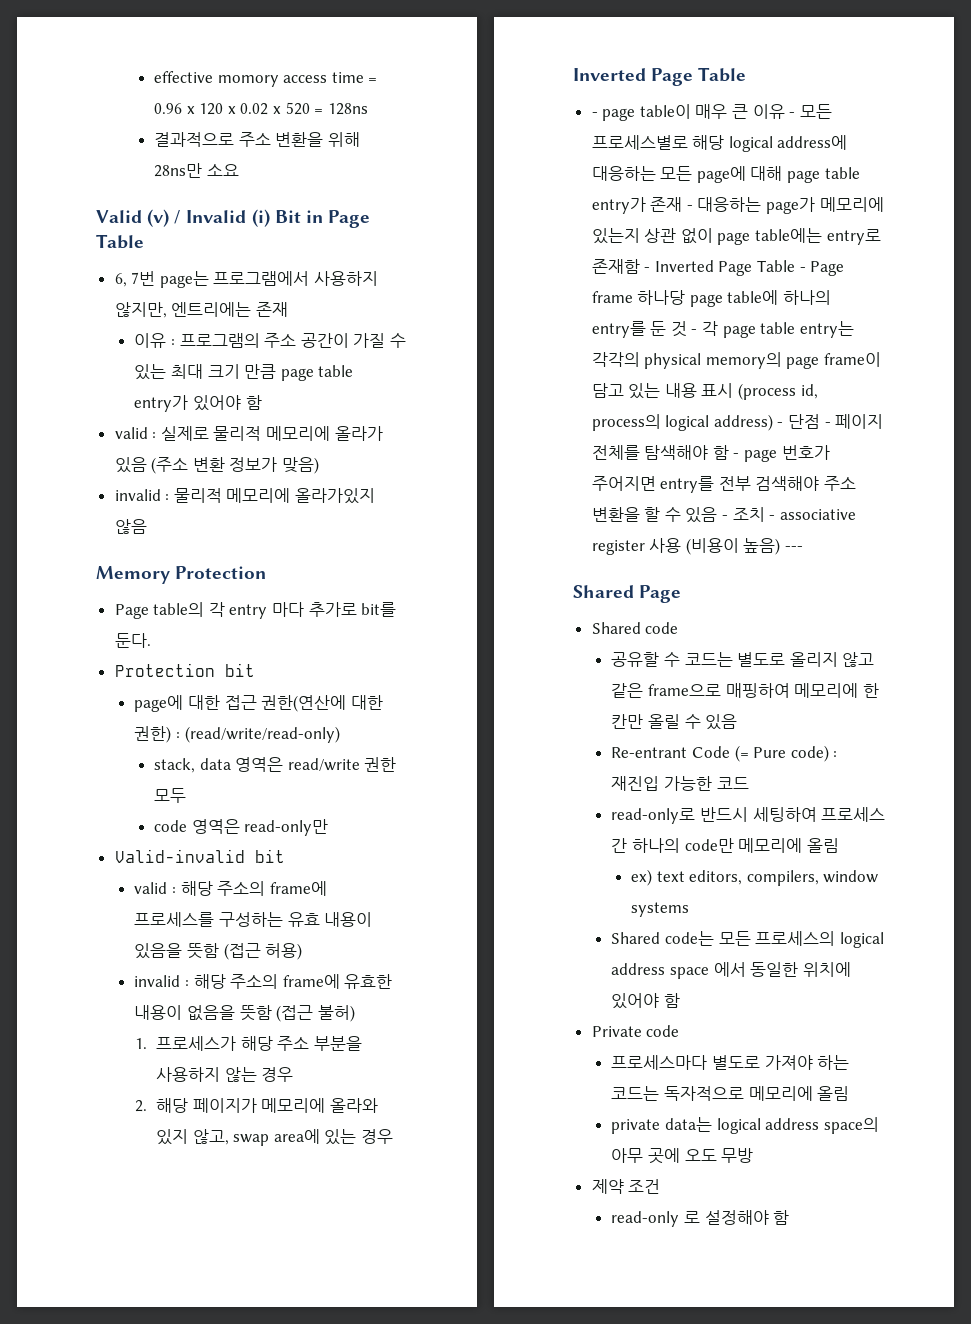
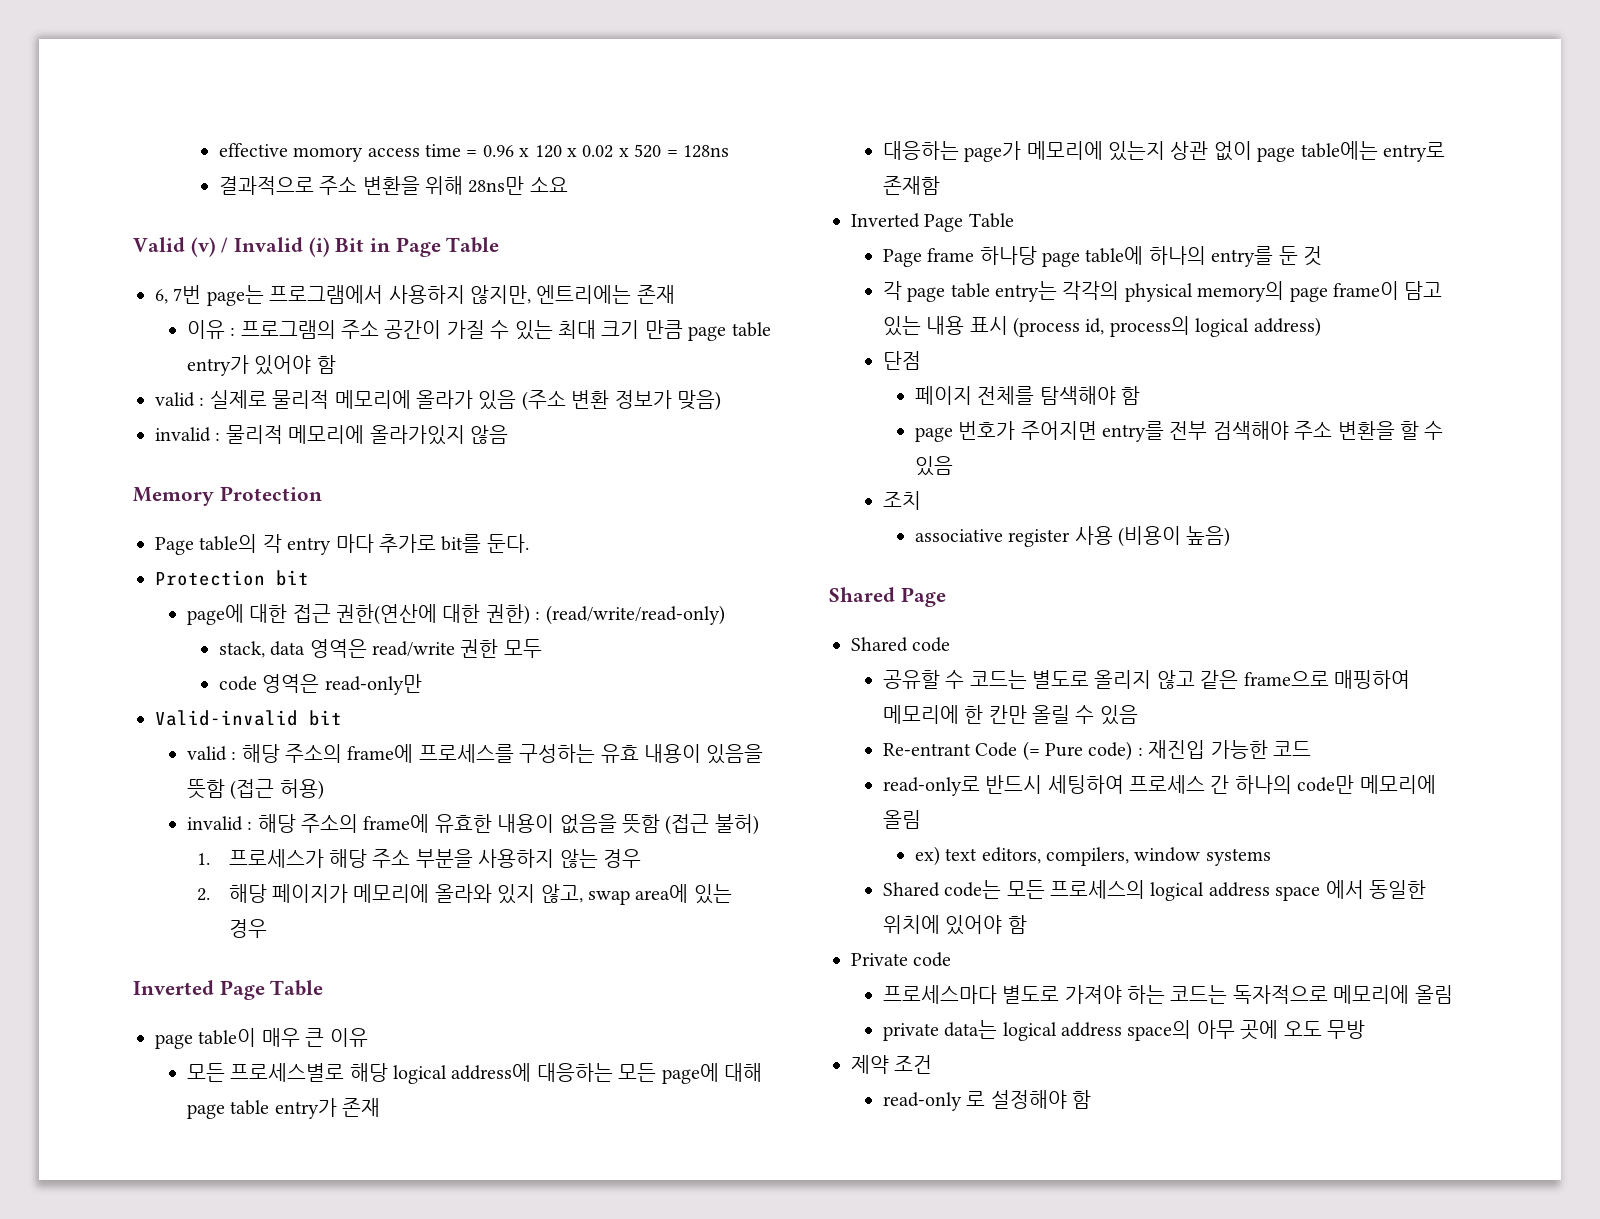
[591,112,598,117] - -> (324, 988) none
[789,112,796,117] - -> (368, 1037) //
[686,205,693,210] - -> (381, 1107) //
[644,260,806,276] - Inverted Page Table - -> [851,213,1014,232] // Inverted Page Table //
[691,329,698,334] - -> (1323, 256) //
[777,422,784,427] - -> (1321, 327) //
[824,422,831,427] - -> (921, 360) //
[733,453,740,458] - -> (1140, 395) //
[722,515,729,520] - -> (953, 466) //
[769,515,776,520] - -> (921, 500) //
[785,546,804,551] --- -> (1231, 536) none

